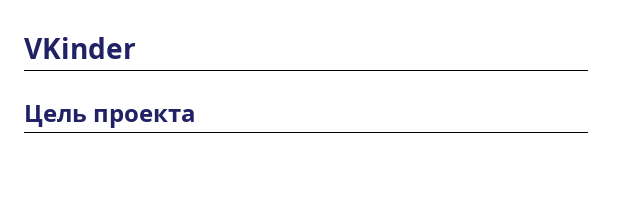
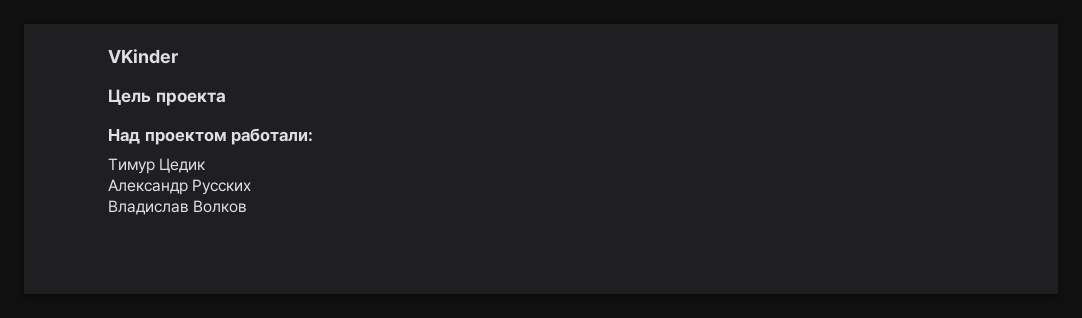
(197, 118) none -> [108,128,314,145] [108,158,207,174] [108,179,252,195] [108,200,248,215] // Над проектом работали: // Тимур Цедик // Александр Русских // Владислав Волков

